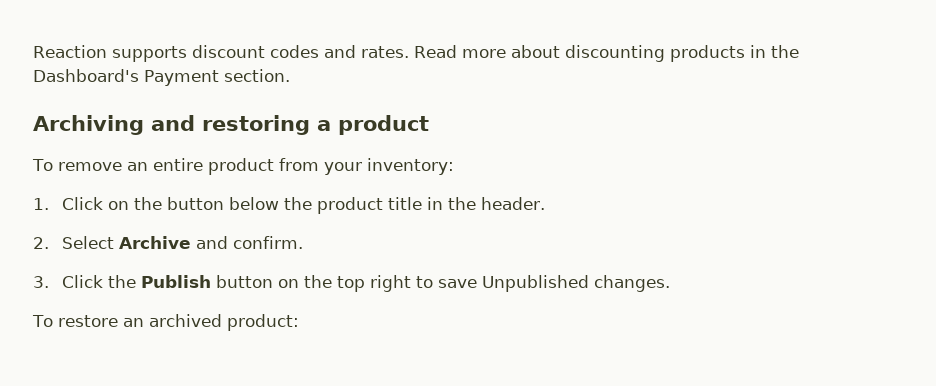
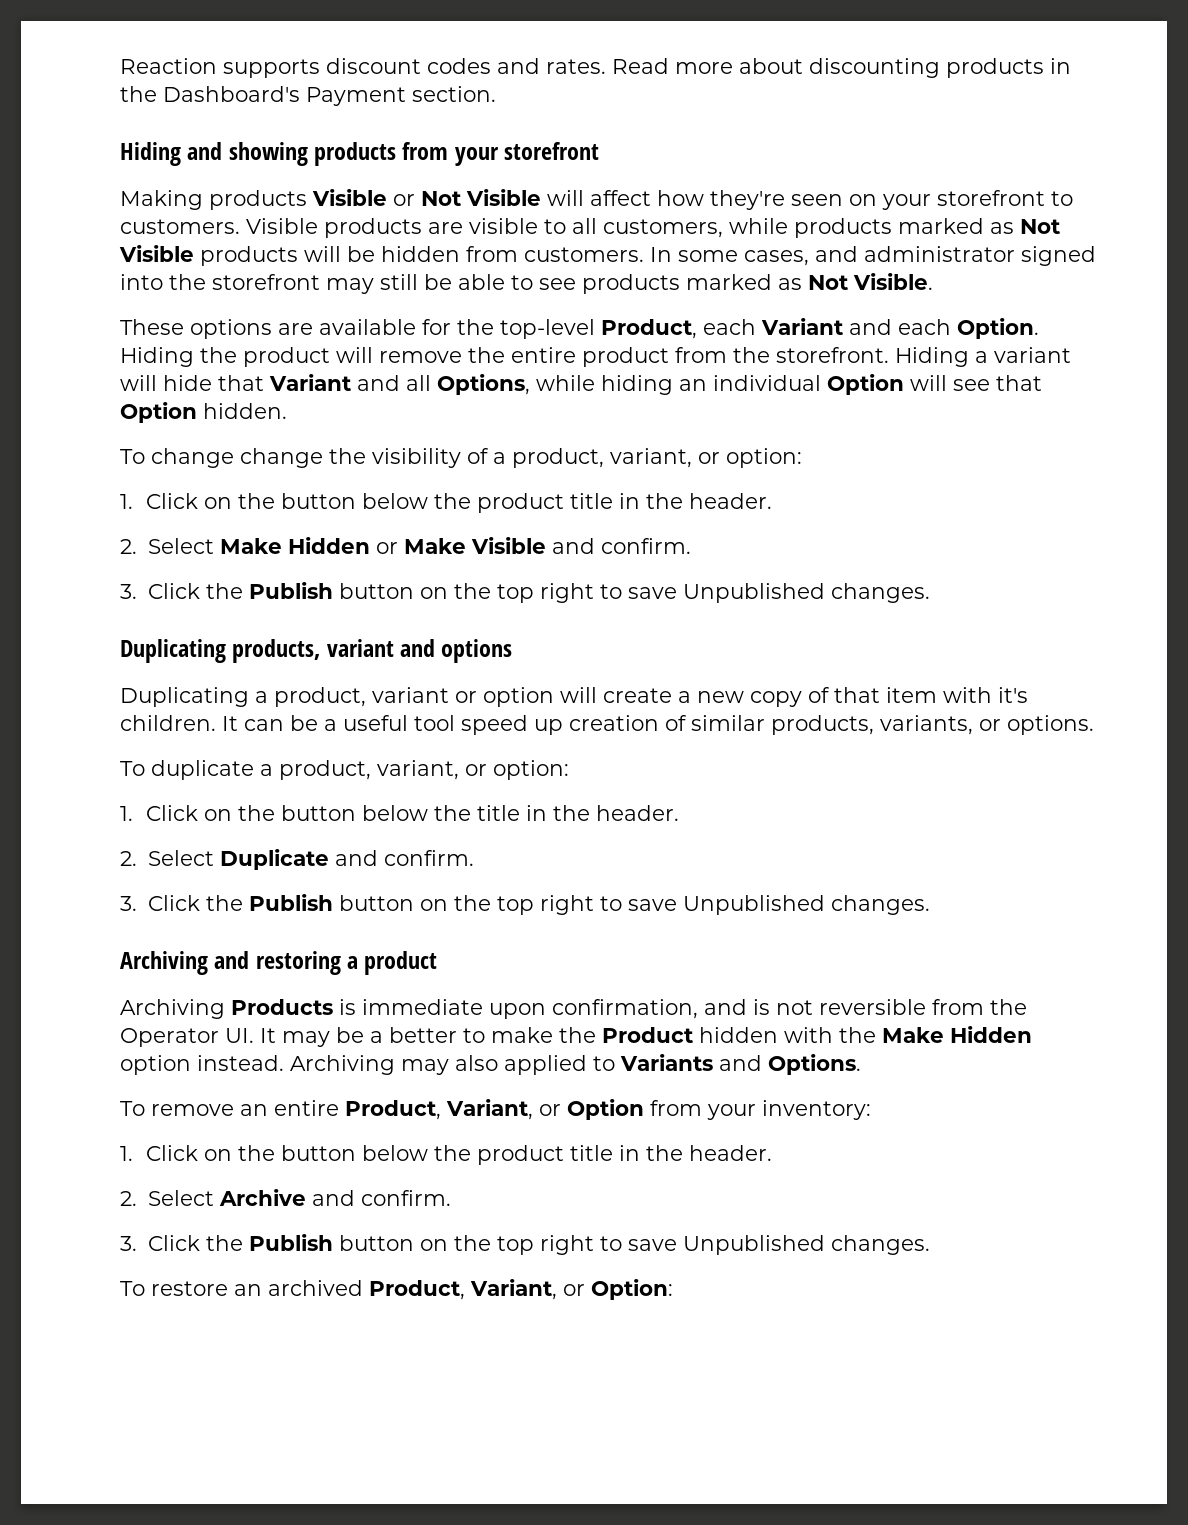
(290, 75) none -> [120,142,600,166] [120,189,1073,210] [120,218,1060,238] [119,245,1096,266] [120,273,933,294] [120,318,1039,339] [120,347,1071,367] [120,374,1042,395] [120,402,287,423] [120,448,802,468] [120,493,773,513] [120,537,691,554] [120,582,930,603] [120,639,513,663] [120,687,1028,707] [120,715,1094,735] [120,760,569,780] [120,805,680,821] [120,849,474,870] [120,894,930,915] // Hiding and showing products from your storefront // Making products Visible or Not Visible will affect how they're seen on your storefront to customers. Visible products are visible to all customers, while products marked as Not Visible products will be hidden from customers. In some cases, and administrator signed into the storefront may still be able to see products marked as Not Visible. // These options are available for the top-level Product, each Variant and each Option. Hiding the product will remove the entire product from the storefront. Hiding a variant will hide that Variant and all Options, while hiding an individual Option will see that Option hidden. // To change change the visibility of a product, variant, or option: // 1. Click on the button below the product title in the header. // 2. Select Make Hidden or Make Visible and confirm. // 3. Click the Publish button on the top right to save Unpublished changes. // Duplicating products, variant and options // Duplicating a product, variant or option will create a new copy of that item with it's children. It can be a useful tool speed up creation of similar products, variants, or options. // To duplicate a product, variant, or option: // 1. Click on the button below the title in the header. // 2. Select Duplicate and confirm. // 3. Click the Publish button on the top right to save Unpublished changes.
(429, 125) none -> [120,999,1027,1019] [120,1026,1032,1047] [120,1054,861,1075] // Archiving Products is immediate upon confirmation, and is not reversible from the Operator UI. It may be a better to make the Product hidden with the Make Hidden option instead. Archiving may also applied to Variants and Options.
[207,158,274,175] product -> [345,1099,644,1120] Product, Variant, or Option
[226,314,299,331] product: -> [369,1279,673,1300] Product, Variant, or Option:

